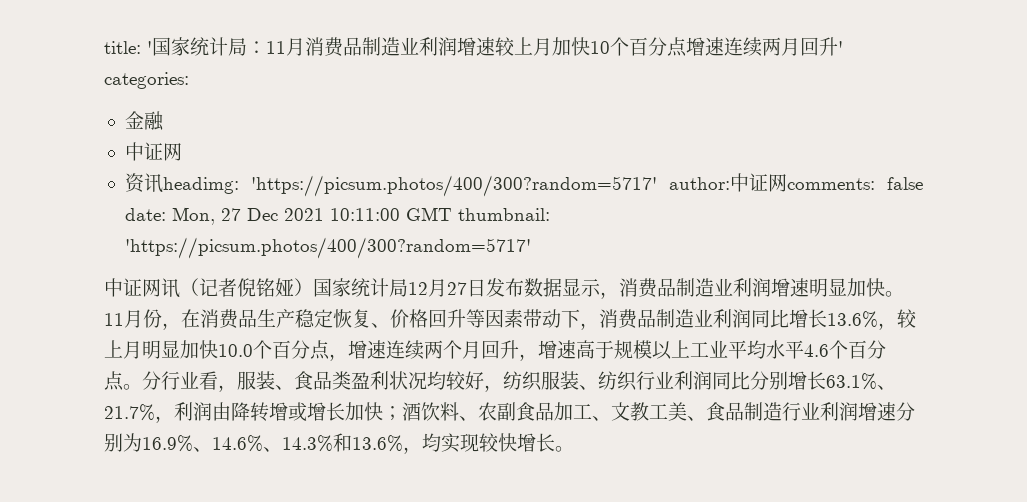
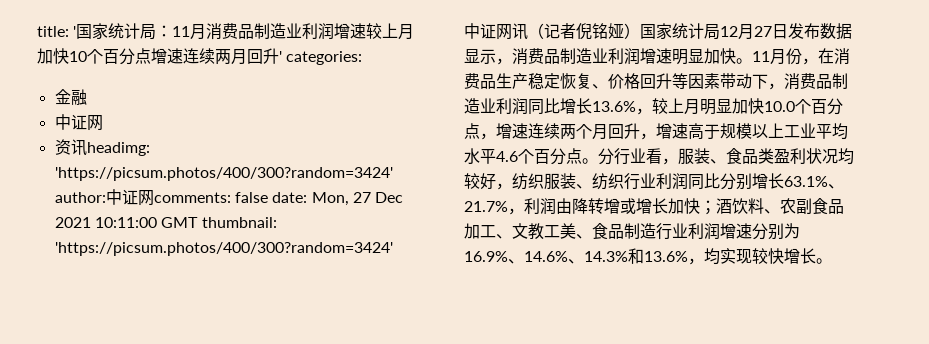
[250,175,657,197] 'https://picsum.photos/400/300?random=5717' -> [54,167,393,181] 'https://picsum.photos/400/300?random=3424'
[124,237,531,259] 'https://picsum.photos/400/300?random=5717' -> [54,242,393,256] 'https://picsum.photos/400/300?random=3424'

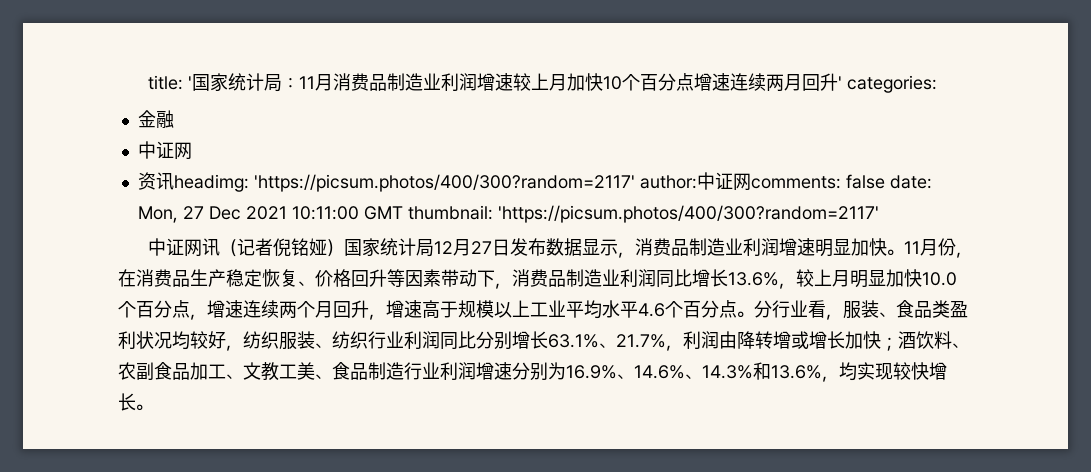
[54,167,393,181] 'https://picsum.photos/400/300?random=3424' -> [253,174,635,192] 'https://picsum.photos/400/300?random=2117'
[54,242,393,256] 'https://picsum.photos/400/300?random=3424' -> [497,205,879,223] 'https://picsum.photos/400/300?random=2117'

